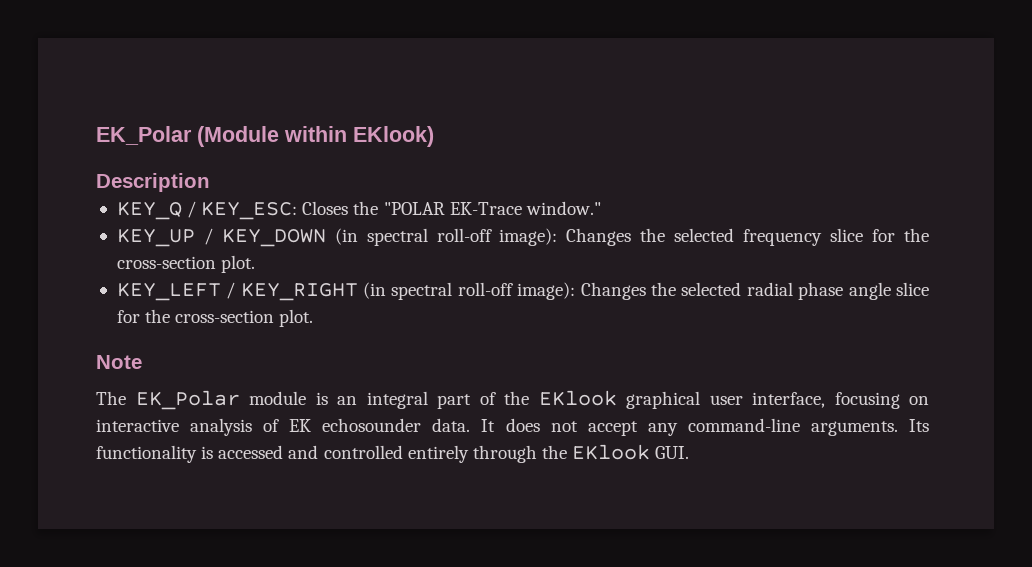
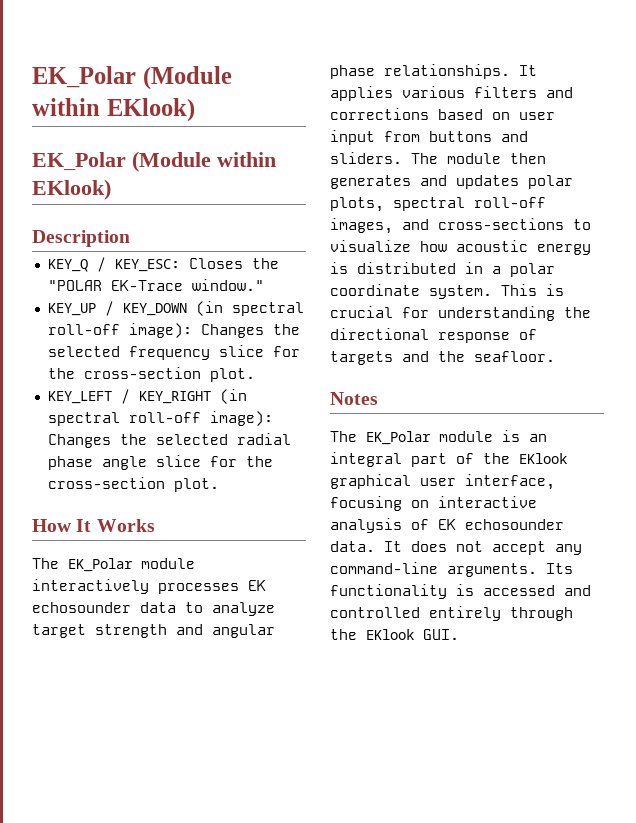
[96,126,434,147] EK_Polar (Module within EKlook) -> [32,66,232,90] [32,98,195,122] [32,151,276,172] [32,179,111,200] EK_Polar (Module within EKlook) // EK_Polar (Module within EKlook)
[96,355,142,369] Note -> [32,519,155,532] [32,558,195,572] [32,579,266,594] [32,602,275,616] [32,624,275,638] [330,64,537,79] [330,86,573,101] [330,108,555,120] [330,130,528,145] [330,152,546,164] [330,175,573,189] [330,197,546,212] [330,218,591,234] [330,240,591,255] [330,262,555,277] [330,284,564,299] [330,306,591,321] [330,328,537,343] [330,351,555,365] [330,392,378,405] How It Works // The EK_Polar module interactively processes EK echosounder data to analyze target strength and angular phase relationships. It applies various filters and corrections based on user input from buttons and sliders. The module then generates and updates polar plots, spectral roll-off images, and cross-sections to visualize how acoustic energy is distributed in a polar coordinate system. This is crucial for understanding the directional response of targets and the seafloor. // Notes

